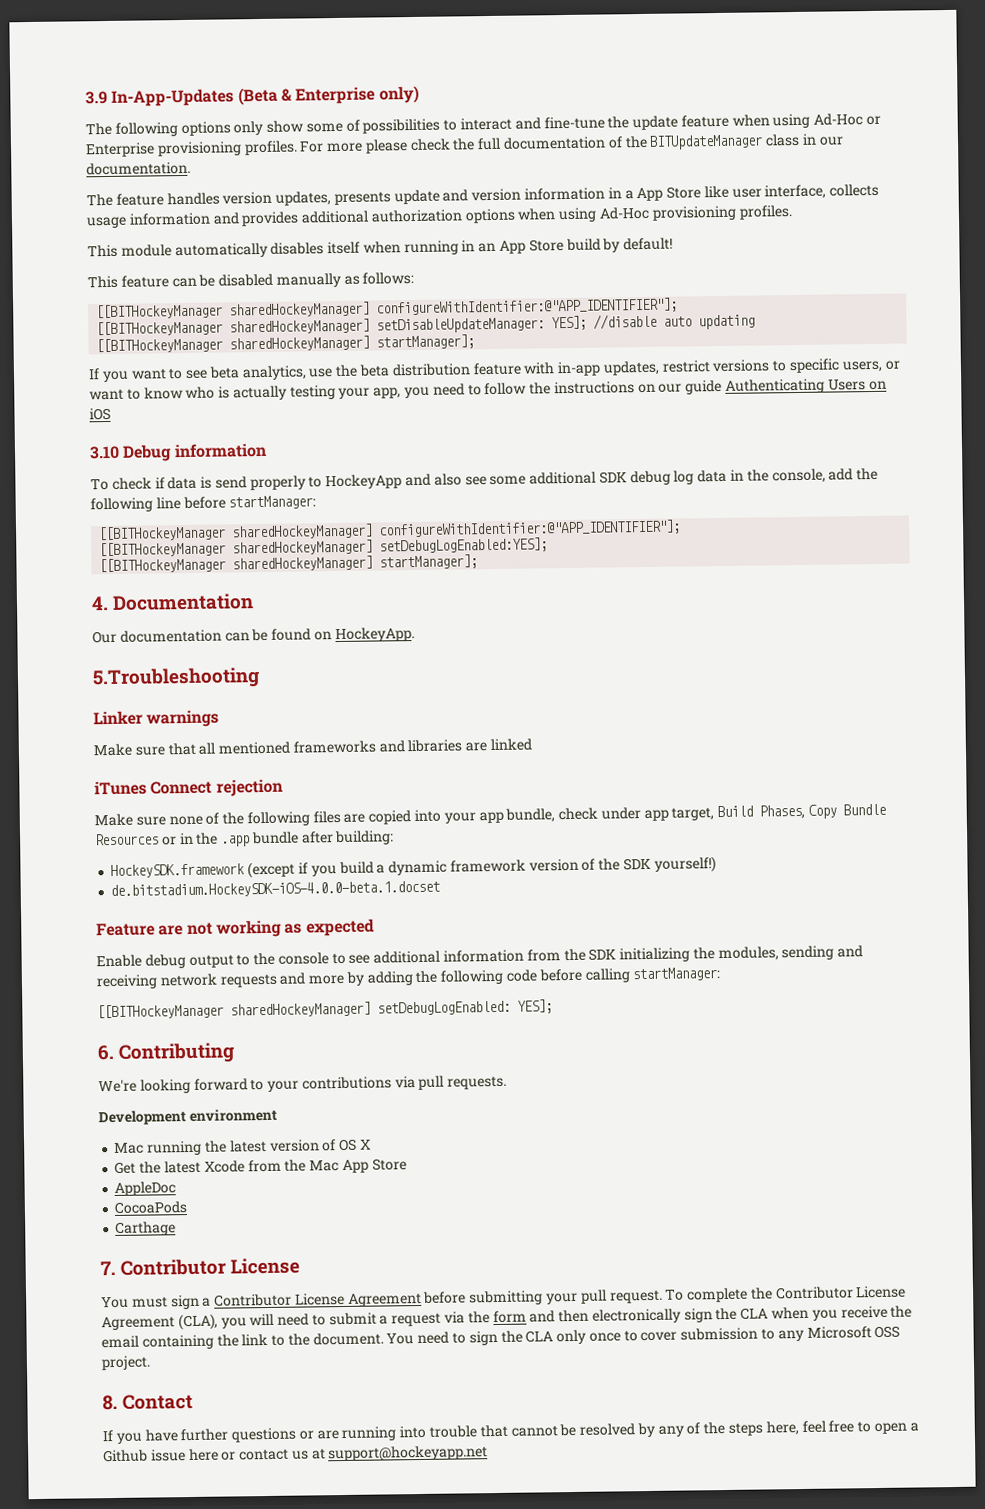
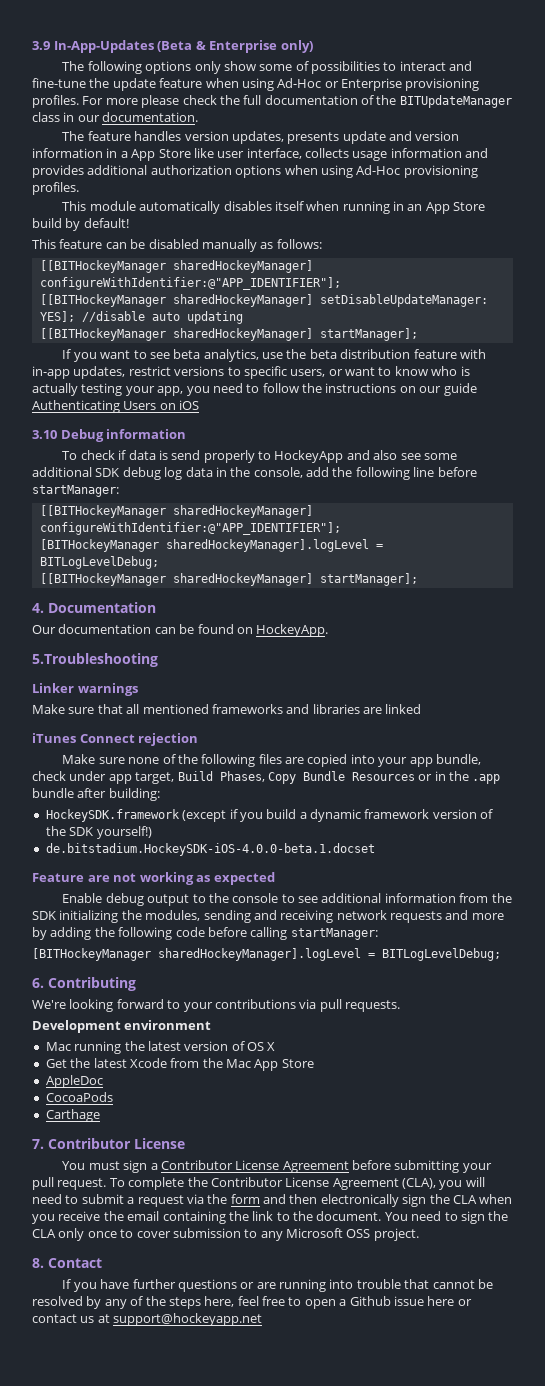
[99,537,549,558] [[BITHockeyManager sharedHockeyManager] setDebugLogEnabled:YES]; -> [39,539,383,552] [39,556,159,569] [BITHockeyManager sharedHockeyManager].logLevel = BITLogLevelDebug;
[97,999,553,1020] [[BITHockeyManager sharedHockeyManager] setDebugLogEnabled: YES]; -> [32,948,501,961] [BITHockeyManager sharedHockeyManager].logLevel = BITLogLevelDebug;

